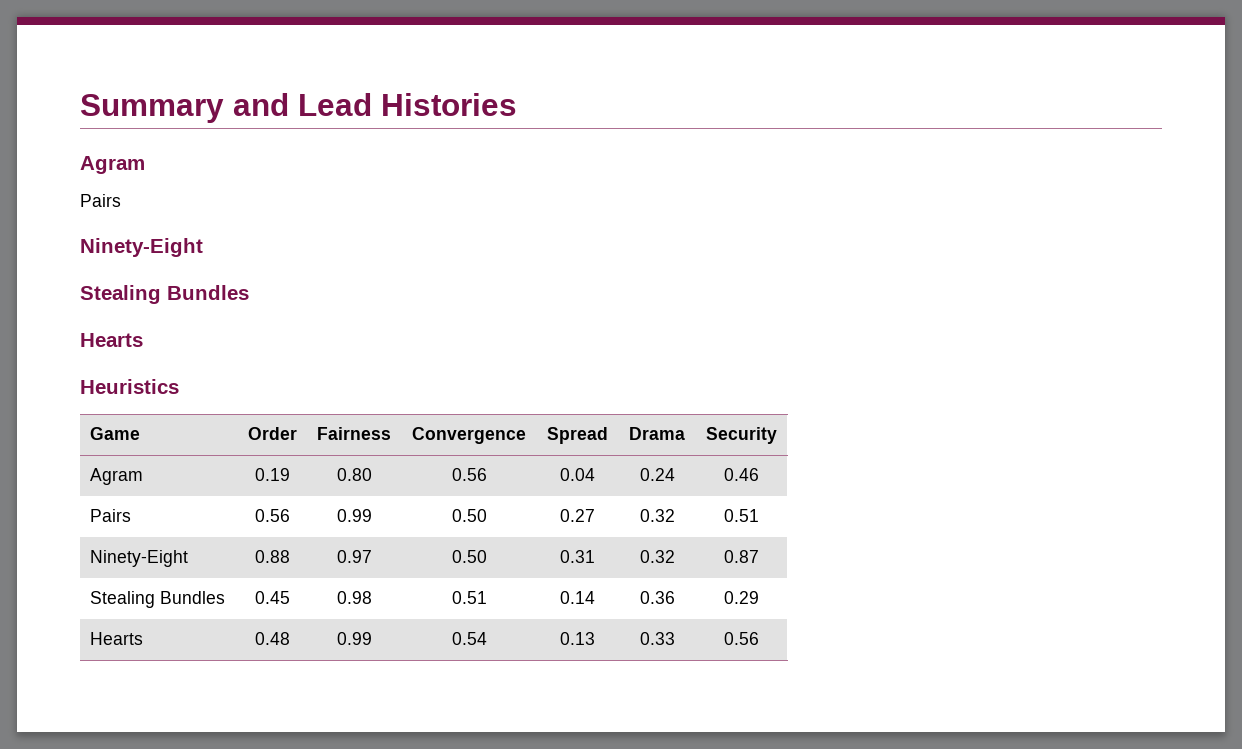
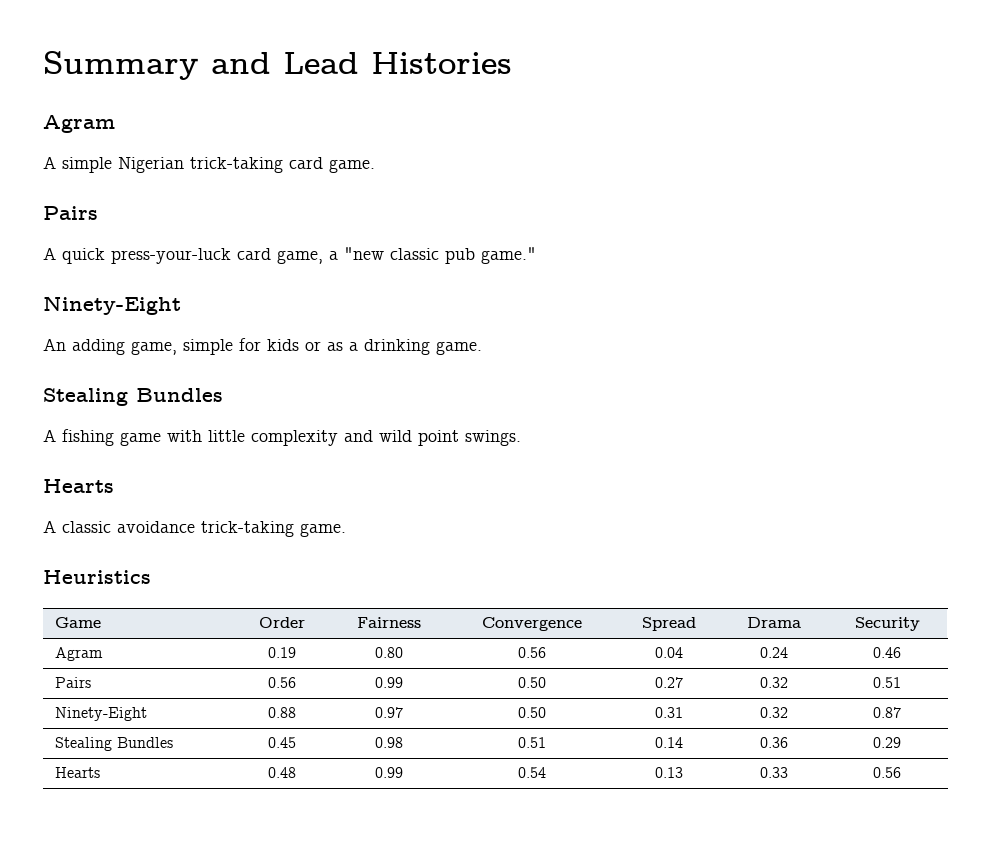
[80,194,121,207] [80,238,203,257] [80,285,249,304] [80,333,143,347] Pairs // Ninety-Eight // Stealing Bundles // Hearts -> [43,156,375,173] [43,206,98,220] [43,247,536,264] [43,296,181,315] [43,338,482,355] [43,388,223,406] [43,429,521,446] [43,479,114,493] [43,520,346,537] A simple Nigerian trick-taking card game. // Pairs // A quick press-your-luck card game, a "new classic pub game." // Ninety-Eight // An adding game, simple for kids or as a drinking game. // Stealing Bundles // A fishing game with little complexity and wild point swings. // Hearts // A classic avoidance trick-taking game.

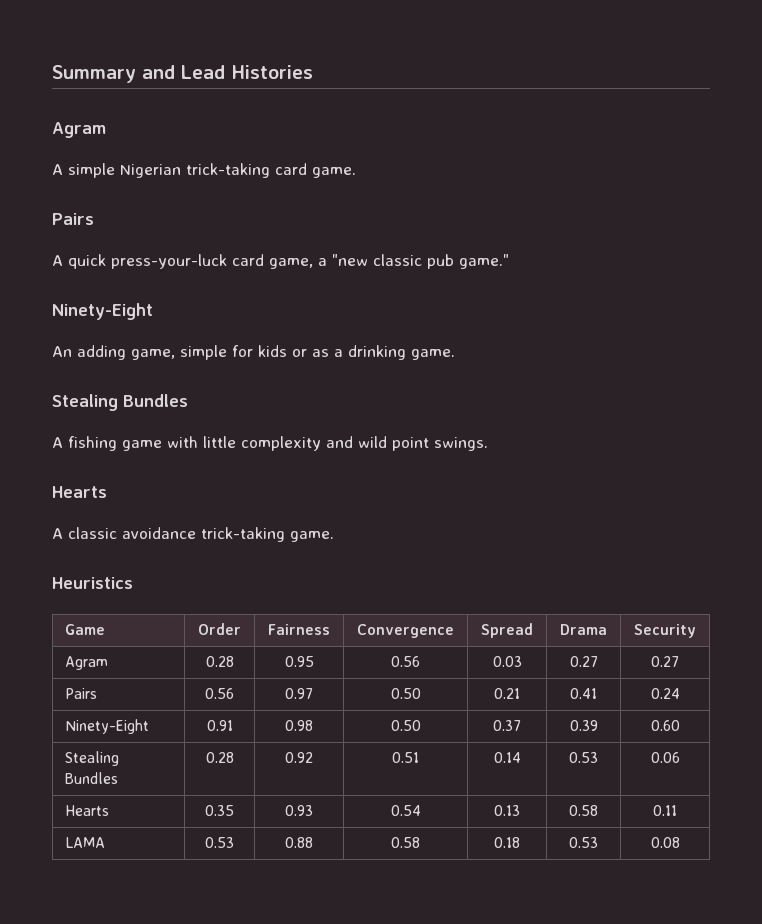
[268,647,296,658] [375,647,403,658] [518,647,546,658] [654,647,683,658] [760,647,788,658] [873,647,901,658] 0.19 | 0.80 | 0.56 | 0.04 | 0.24 | 0.46 -> [205,656,234,667] [284,656,314,667] [391,656,420,667] [492,656,522,667] [569,656,598,667] [651,656,679,667] 0.28 | 0.95 | 0.56 | 0.03 | 0.27 | 0.27
[375,677,403,688] [518,677,546,688] [654,677,683,688] [760,677,788,688] [873,677,901,688] [55,707,148,721] [268,707,296,718] [375,707,403,718] [518,707,546,718] [654,707,683,718] [760,707,788,718] [873,707,901,718] 0.99 | 0.50 | 0.27 | 0.32 | 0.51 // Ninety-Eight | 0.88 | 0.97 | 0.50 | 0.31 | 0.32 | 0.87 -> [285,688,313,699] [390,688,421,699] [494,688,520,699] [570,688,597,699] [650,688,680,699] [64,719,149,734] [206,720,233,731] [285,720,313,731] [390,720,421,731] [493,720,521,731] [569,720,598,731] [650,720,680,731] 0.97 | 0.50 | 0.21 | 0.41 | 0.24 // Ninety-Eight | 0.91 | 0.98 | 0.50 | 0.37 | 0.39 | 0.60
[268,737,296,748] [375,737,403,748] 0.45 | 0.98 -> [205,752,234,763] [285,752,313,763] 0.28 | 0.92
[760,737,788,748] [873,737,901,748] 0.36 | 0.29 -> [569,752,598,763] [650,752,680,763] 0.53 | 0.06
[268,767,296,778] [375,767,403,778] 0.48 | 0.99 -> [205,805,234,816] [285,805,313,816] 0.35 | 0.93
[760,767,788,778] [873,767,901,778] 0.33 | 0.56 -> [569,805,598,816] [653,805,677,816] [64,837,105,848] [205,837,234,848] [285,837,313,848] [391,837,420,848] [494,837,520,848] [569,837,598,848] [650,837,680,848] 0.58 | 0.11 // LAMA | 0.53 | 0.88 | 0.58 | 0.18 | 0.53 | 0.08

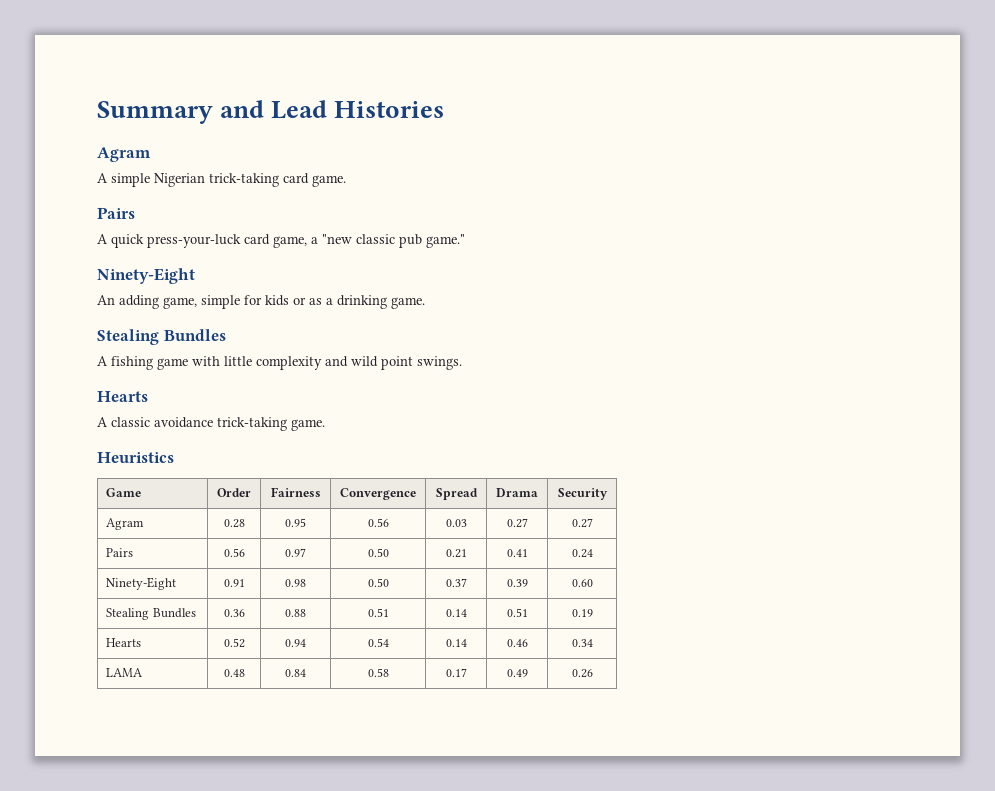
[205,752,234,763] [285,752,313,763] 0.28 | 0.92 -> [223,609,245,617] [285,609,306,617] 0.36 | 0.88
[569,752,598,763] [650,752,680,763] 0.53 | 0.06 -> [506,608,528,617] [571,609,593,617] 0.51 | 0.19
[205,805,234,816] [285,805,313,816] 0.35 | 0.93 -> [223,638,245,648] [285,639,306,647] 0.52 | 0.94
[494,805,520,816] [569,805,598,816] [653,805,677,816] [64,837,105,848] [205,837,234,848] [285,837,313,848] [391,837,420,848] [494,837,520,848] [569,837,598,848] [650,837,680,848] 0.13 | 0.58 | 0.11 // LAMA | 0.53 | 0.88 | 0.58 | 0.18 | 0.53 | 0.08 -> [445,639,467,647] [506,639,528,647] [571,639,593,647] [106,668,143,677] [223,669,245,677] [285,669,306,677] [367,668,389,677] [445,668,467,677] [506,669,528,677] [571,669,593,678] 0.14 | 0.46 | 0.34 // LAMA | 0.48 | 0.84 | 0.58 | 0.17 | 0.49 | 0.26

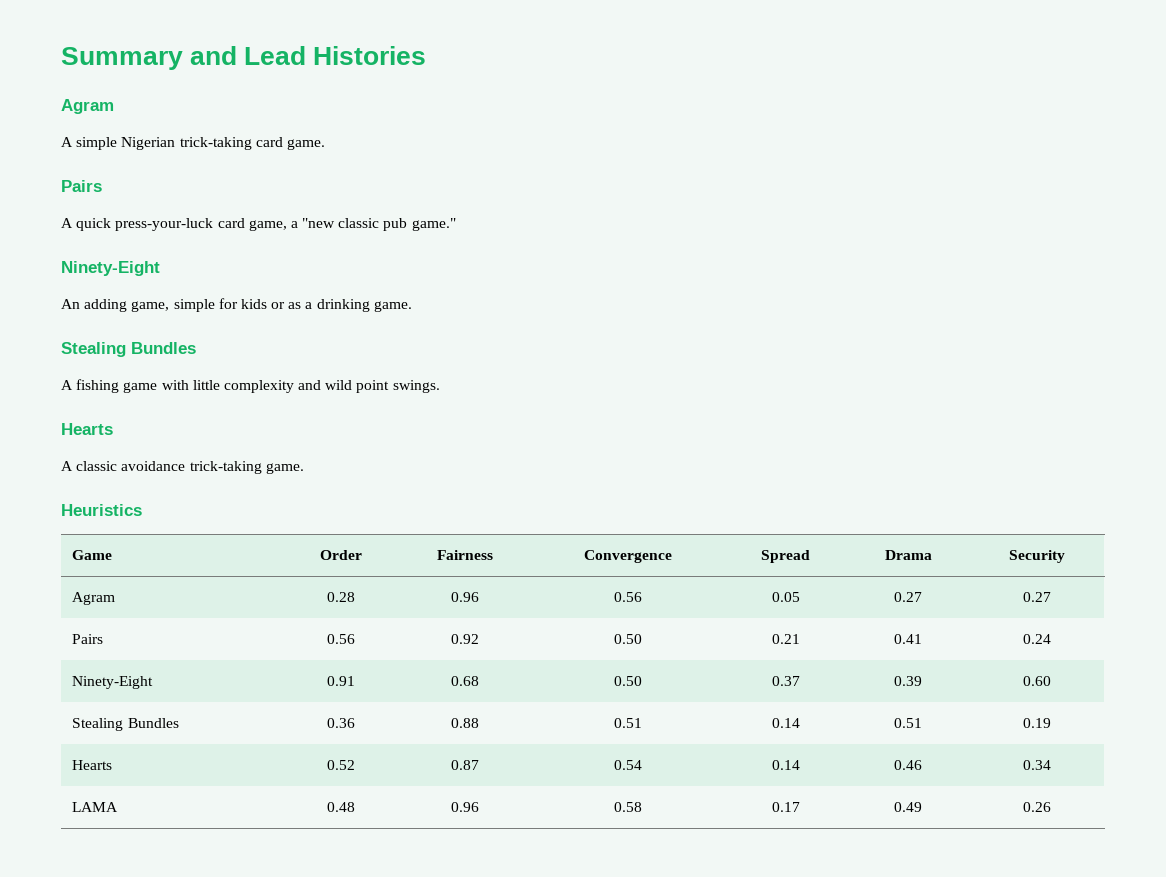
[285,518,306,527] [367,518,389,527] [445,519,467,527] 0.95 | 0.56 | 0.03 -> [450,592,479,602] [614,592,642,602] [771,592,800,602] 0.96 | 0.56 | 0.05
[285,548,306,557] 0.97 -> [450,634,479,644] 0.92
[285,579,306,587] 0.98 -> [450,676,479,686] 0.68
[285,639,306,647] 0.94 -> [450,760,479,770] 0.87
[285,669,306,677] 0.84 -> [450,802,479,812] 0.96

